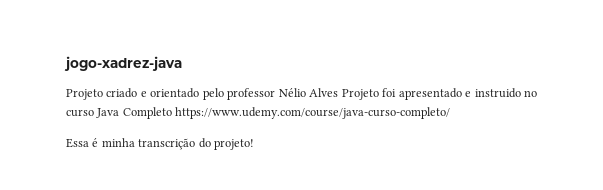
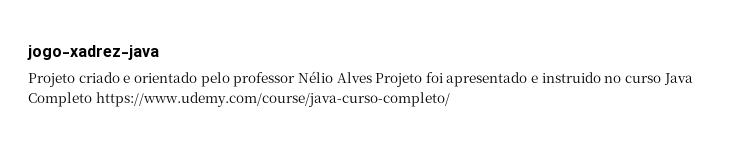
[66,138,254,150] // Essa é minha transcrição do projeto! -> (450, 99) none

